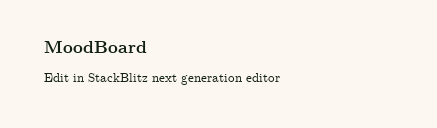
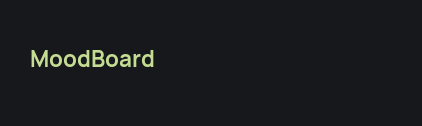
[44,73,280,85] // Edit in StackBlitz next generation editor -> (155, 58) none

